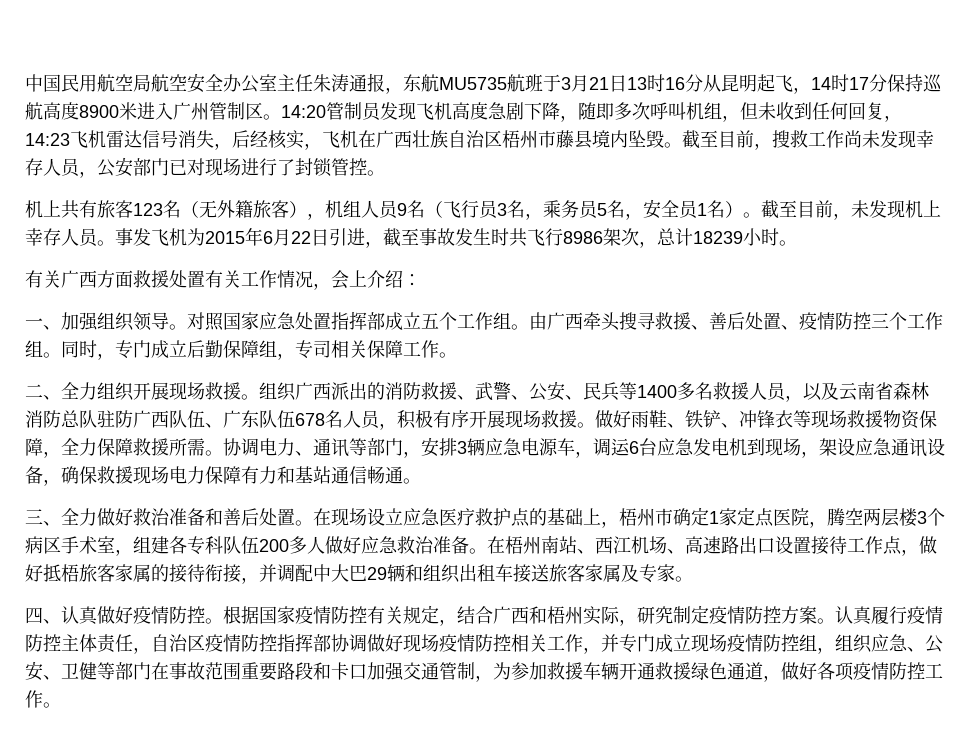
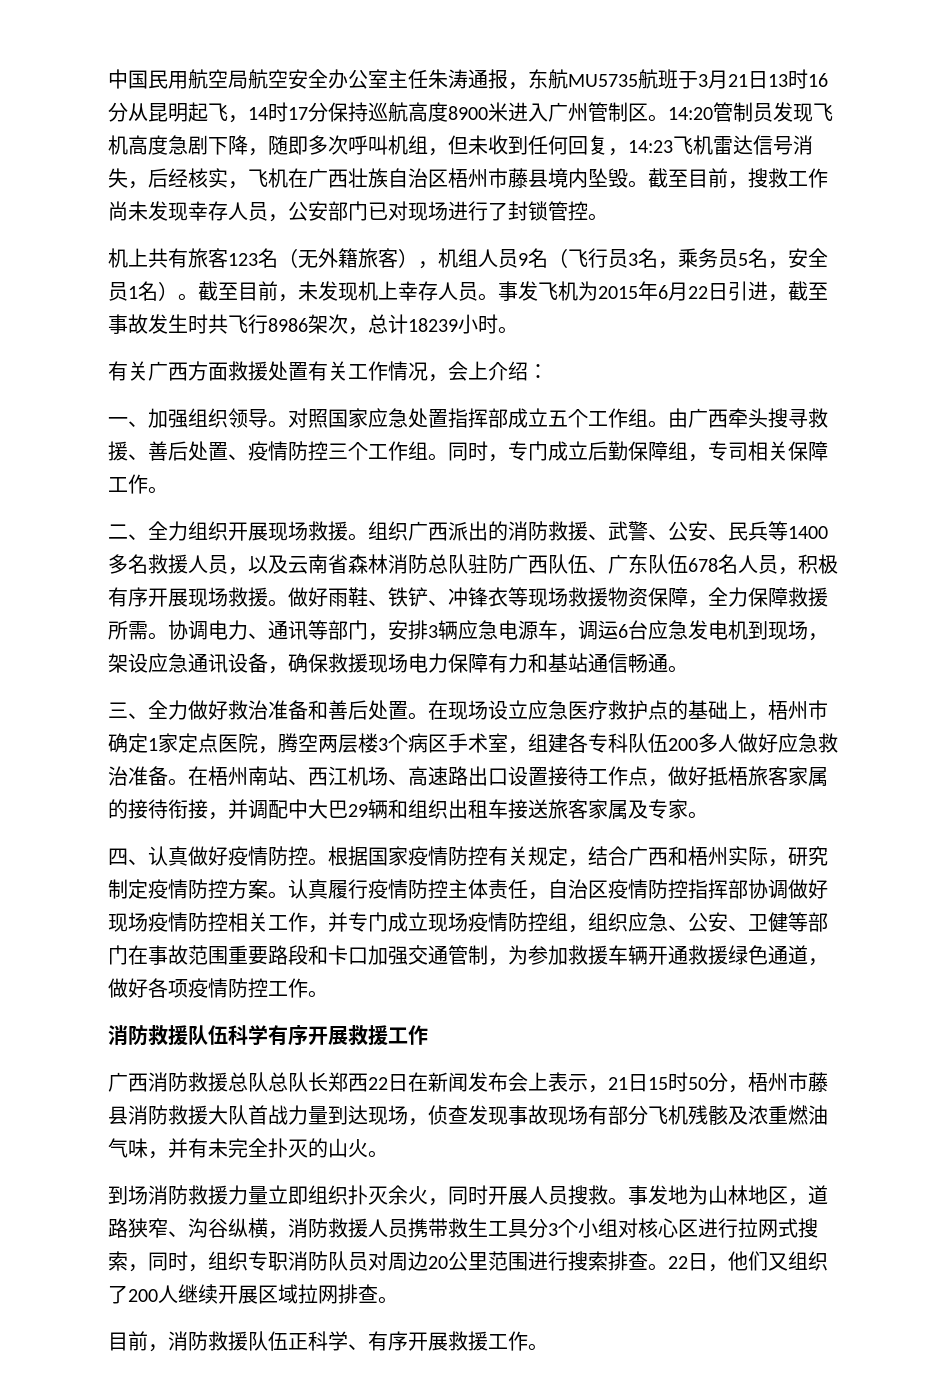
(61, 705) none -> [108,1025,428,1046] [108,1072,828,1093] [108,1105,828,1126] [108,1138,388,1159] [108,1185,828,1206] [108,1218,818,1239] [108,1251,828,1272] [108,1284,398,1304] [108,1331,548,1352] // 消防救援队伍科学有序开展救援工作 // 广西消防救援总队总队长郑西22日在新闻发布会上表示，21日15时50分，梧州市藤县消防救援大队首战力量到达现场，侦查发现事故现场有部分飞机残骸及浓重燃油气味，并有未完全扑灭的山火。 // 到场消防救援力量立即组织扑灭余火，同时开展人员搜救。事发地为山林地区，道路狭窄、沟谷纵横，消防救援人员携带救生工具分3个小组对核心区进行拉网式搜索，同时，组织专职消防队员对周边20公里范围进行搜索排查。22日，他们又组织了200人继续开展区域拉网排查。 // 目前，消防救援队伍正科学、有序开展救援工作。

